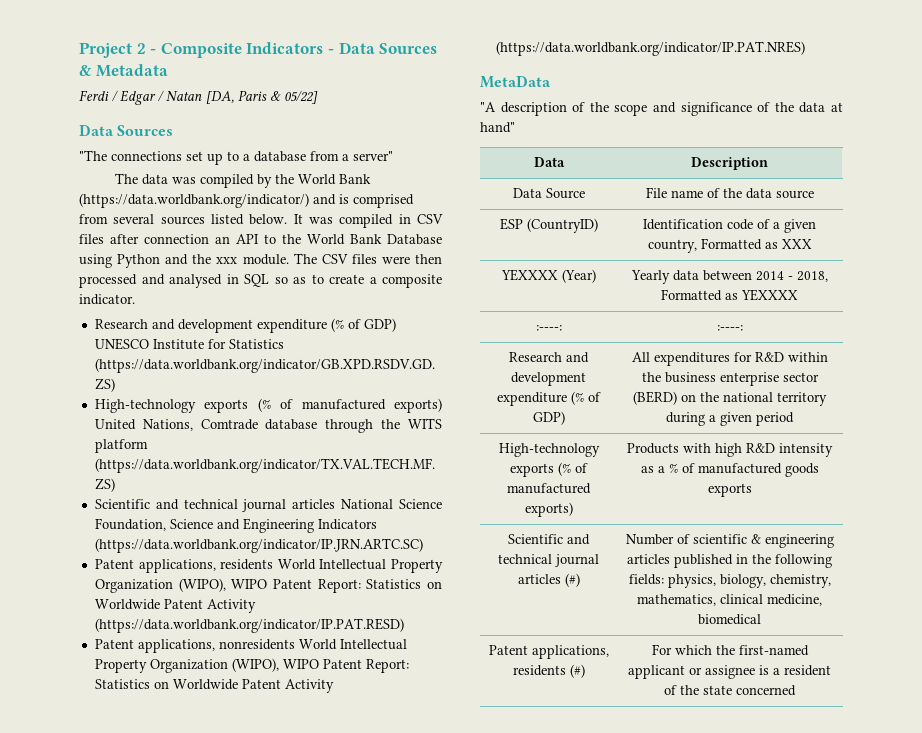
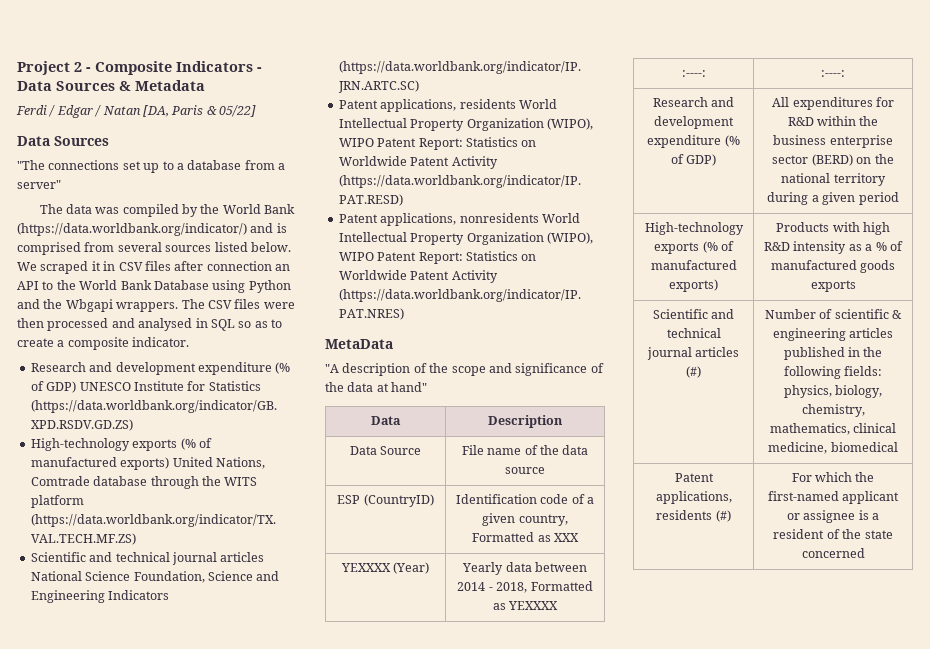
[293,214,394,228] It was compiled -> [17,261,101,274] We scraped it
[216,254,289,265] xxx module. -> [65,299,179,312] Wbgapi wrappers.

